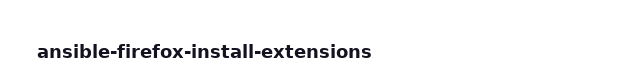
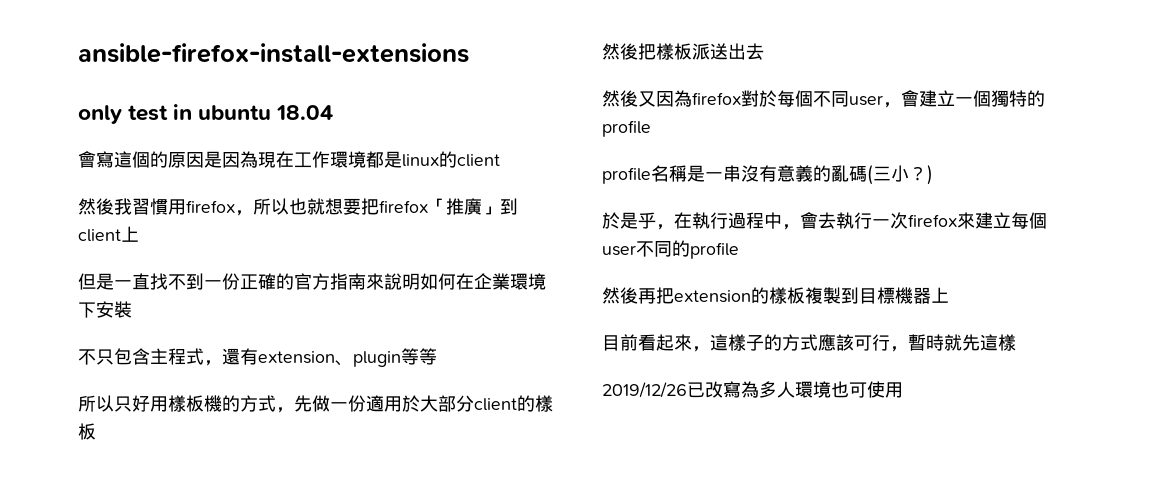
(372, 51) none -> [78,104,334,124] [78,151,500,168] [78,198,518,216] [78,226,139,242] [78,273,546,290] [78,301,132,318] [78,348,437,367] [78,395,553,413] [78,423,96,440] [602,43,764,60] [602,90,1045,108] [602,120,651,137] [602,165,933,185] [602,212,1047,230] [602,240,739,259] [602,287,949,304] [602,334,1016,352] [602,381,903,398] // only test in ubuntu 18.04 // 會寫這個的原因是因為現在工作環境都是linux的client // 然後我習慣用firefox，所以也就想要把firefox「推廣」到client上 // 但是一直找不到一份正確的官方指南來說明如何在企業環境下安裝 // 不只包含主程式，還有extension、plugin等等 // 所以只好用樣板機的方式，先做一份適用於大部分client的樣板 // 然後把樣板派送出去 // 然後又因為firefox對於每個不同user，會建立一個獨特的profile // profile名稱是一串沒有意義的亂碼(三小？) // 於是乎，在執行過程中，會去執行一次firefox來建立每個user不同的profile // 然後再把extension的樣板複製到目標機器上 // 目前看起來，這樣子的方式應該可行，暫時就先這樣 // 2019/12/26已改寫為多人環境也可使用

